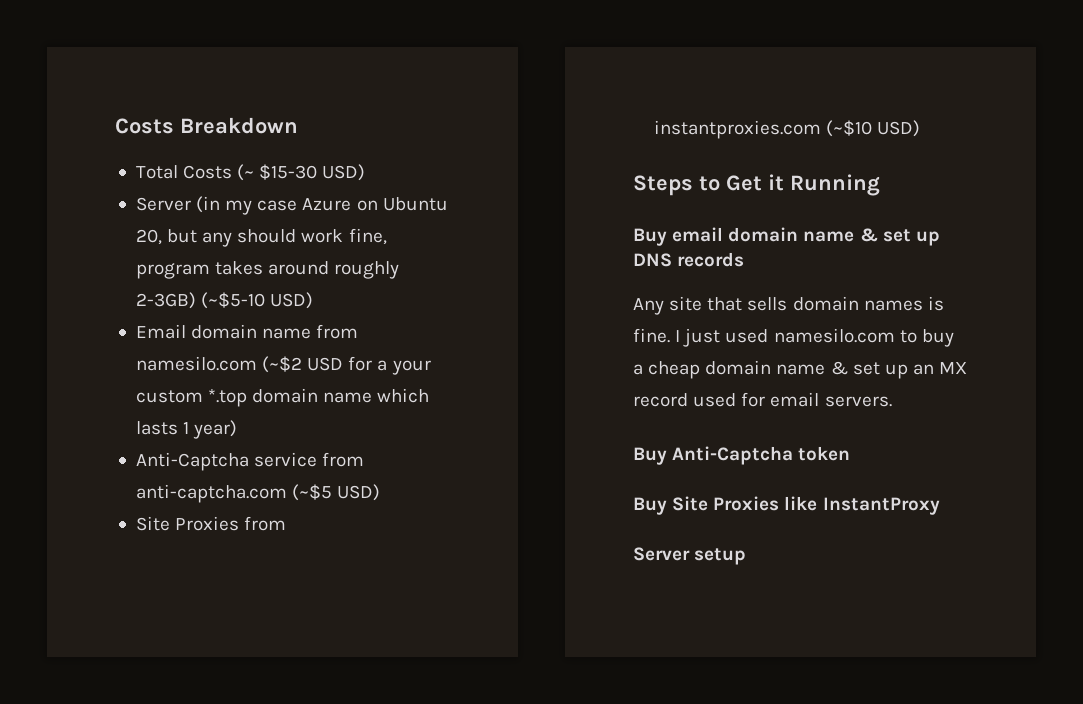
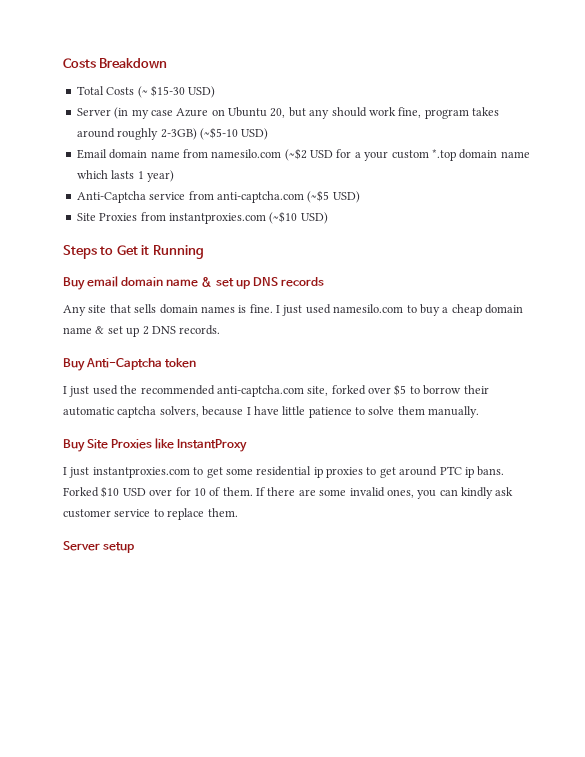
[912,362,968,375] [633,392,892,407] [633,446,851,465] an MX record used for email servers. // Buy Anti-Captcha token -> [142,325,221,335] [63,358,197,371] [63,384,489,397] [63,406,480,418] 2 DNS records. // Buy Anti-Captcha token // I just used the recommended anti-captcha.com site, forked over $5 to borrow their automatic captcha solvers, because I have little patience to solve them manually.
(940, 506) none -> [63,466,505,478] [63,486,514,499] [63,508,238,520] // I just instantproxies.com to get some residential ip proxies to get around PTC ip bans. Forked $10 USD over for 10 of them. If there are some invalid ones, you can kindly ask customer service to replace them.

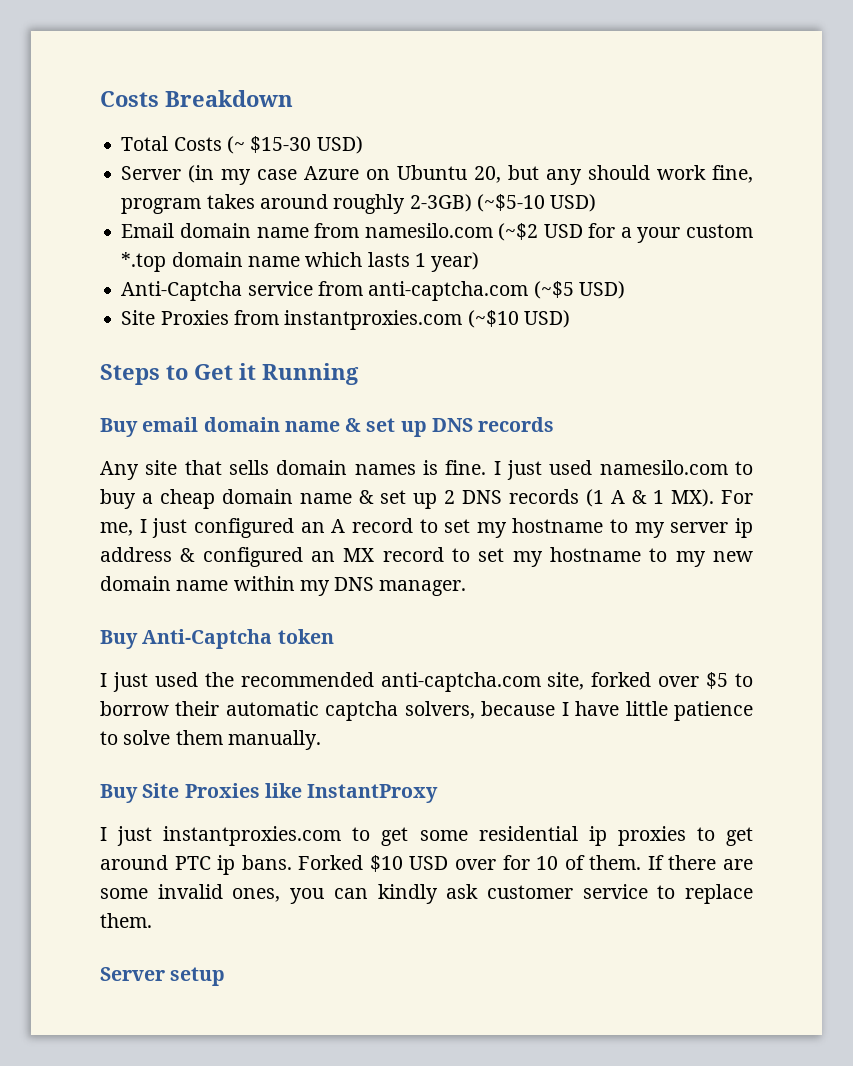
[179,325,221,335] records. -> [509,489,753,507] [100,518,753,538] [100,547,753,567] [100,576,467,596] records (1 A & 1 MX). For me, I just configured an A record to set my hostname to my server ip address & configured an MX record to set my hostname to my new domain name within my DNS manager.

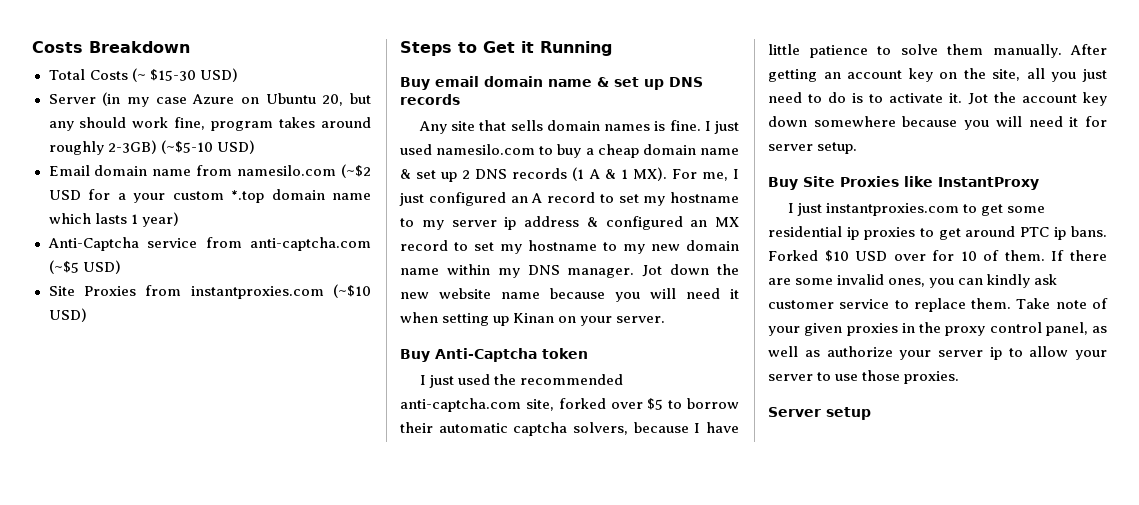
(467, 588) none -> [642,264,740,277] [400,288,739,302] [400,312,666,326] Jot down the new website name because you will need it when setting up Kinan on your server.
(321, 740) none -> [1070,44,1107,55] [768,68,1107,82] [768,92,1107,106] [768,116,1107,130] [768,142,858,154] After getting an account key on the site, all you just need to do is to activate it. Jot the account key down somewhere because you will need it for server setup.
(152, 920) none -> [1016,298,1108,309] [768,322,1107,336] [768,346,1107,360] [768,370,960,384] Take note of your given proxies in the proxy control panel, as well as authorize your server ip to allow your server to use those proxies.

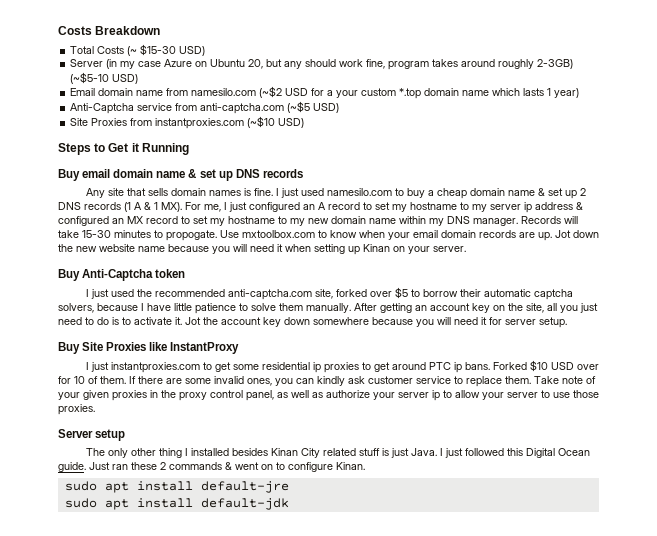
(635, 273) none -> [521,216,578,224] [58,230,552,241] Records will take 15-30 minutes to propogate. Use mxtoolbox.com to know when your email domain records are up.
(871, 413) none -> [85,448,590,458] [58,462,365,472] [64,481,289,493] [64,498,289,510] // The only other thing I installed besides Kinan City related stuff is just Java. I just followed this Digital Ocean guide. Just ran these 2 commands & went on to configure Kinan. // sudo apt install default-jre // sudo apt install default-jdk

